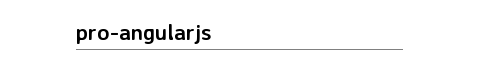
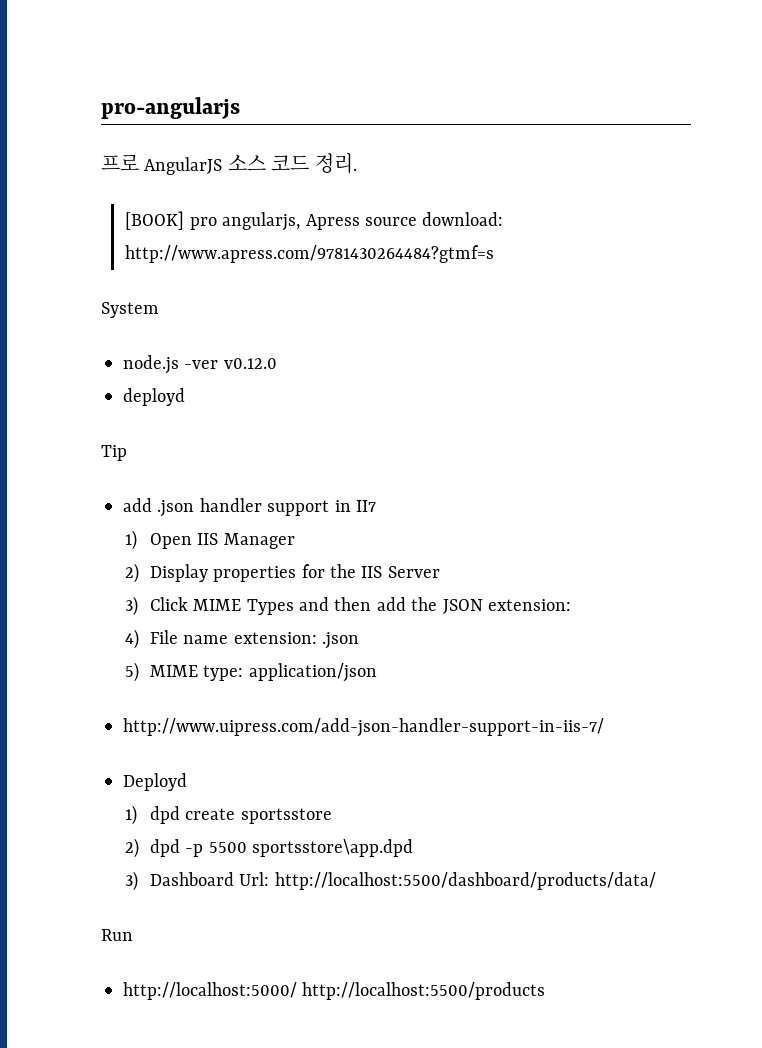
(212, 34) none -> [101,153,357,175] [125,211,504,231] [125,245,495,263] [101,302,159,318] [123,355,277,374] [123,388,185,406] [101,445,127,461] [123,498,376,517] [125,530,295,550] [125,563,440,583] [125,596,572,616] [125,629,360,649] [125,662,377,682] [123,718,604,737] [123,773,187,791] [125,805,332,825] [125,838,414,858] [125,871,656,891] [101,929,133,941] [123,982,546,1000] // 프로 AngularJS 소스 코드 정리. // [BOOK] pro angularjs, Apress source download: http://www.apress.com/9781430264484?gtmf=s // System // node.js -ver v0.12.0 // deployd // Tip // add .json handler support in II7 // 1) Open IIS Manager // 2) Display properties for the IIS Server // 3) Click MIME Types and then add the JSON extension: // 4) File name extension: .json // 5) MIME type: application/json // http://www.uipress.com/add-json-handler-support-in-iis-7/ // Deployd // 1) dpd create sportsstore // 2) dpd -p 5500 sportsstore\app.dpd // 3) Dashboard Url: http://localhost:5500/dashboard/products/data/ // Run // http://localhost:5000/ http://localhost:5500/products

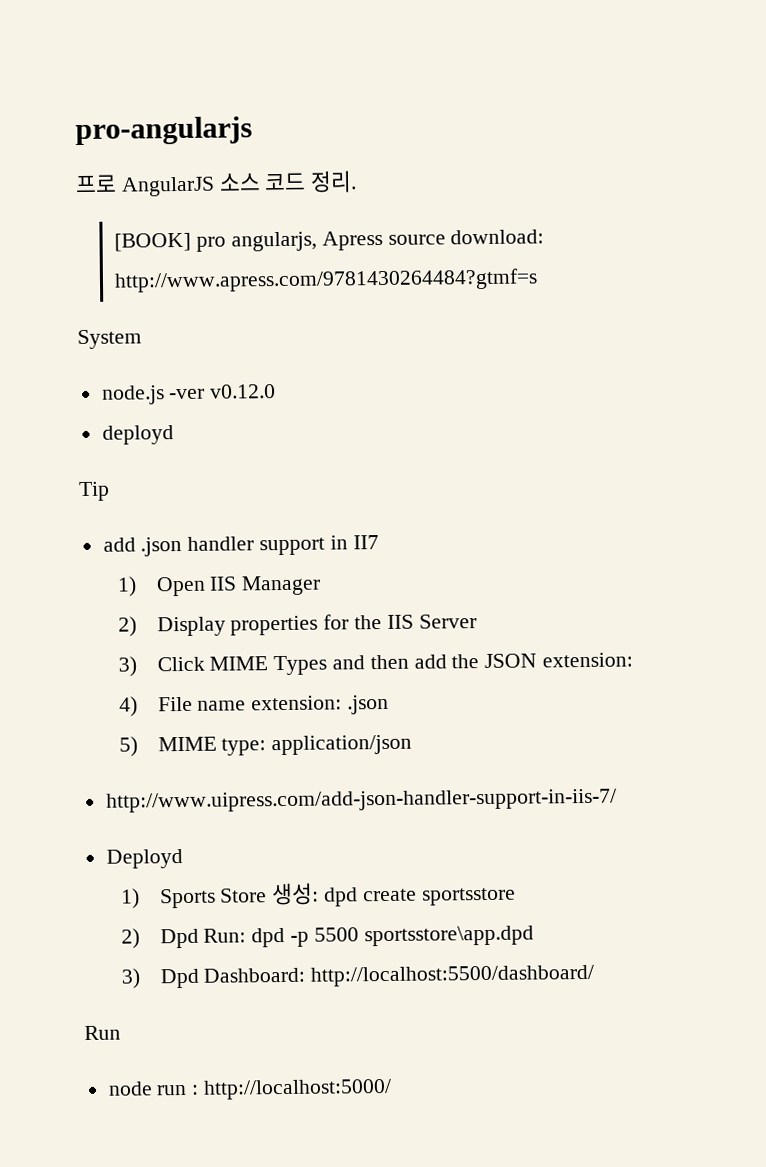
(138, 815) none -> [159,882,320,909] Sports Store 생성:
(140, 848) none -> [159,928,247,949] Dpd Run:
[149,872,656,890] [101,929,133,941] [123,982,546,1000] Dashboard Url: http://localhost:5500/dashboard/products/data/ // Run // http://localhost:5000/ http://localhost:5500/products -> [159,964,595,989] [84,1025,121,1040] [107,1078,393,1100] Dpd Dashboard: http://localhost:5500/dashboard/ // Run // node run : http://localhost:5000/

